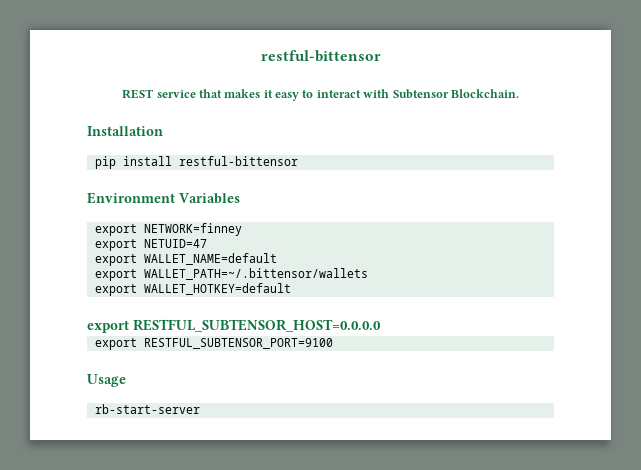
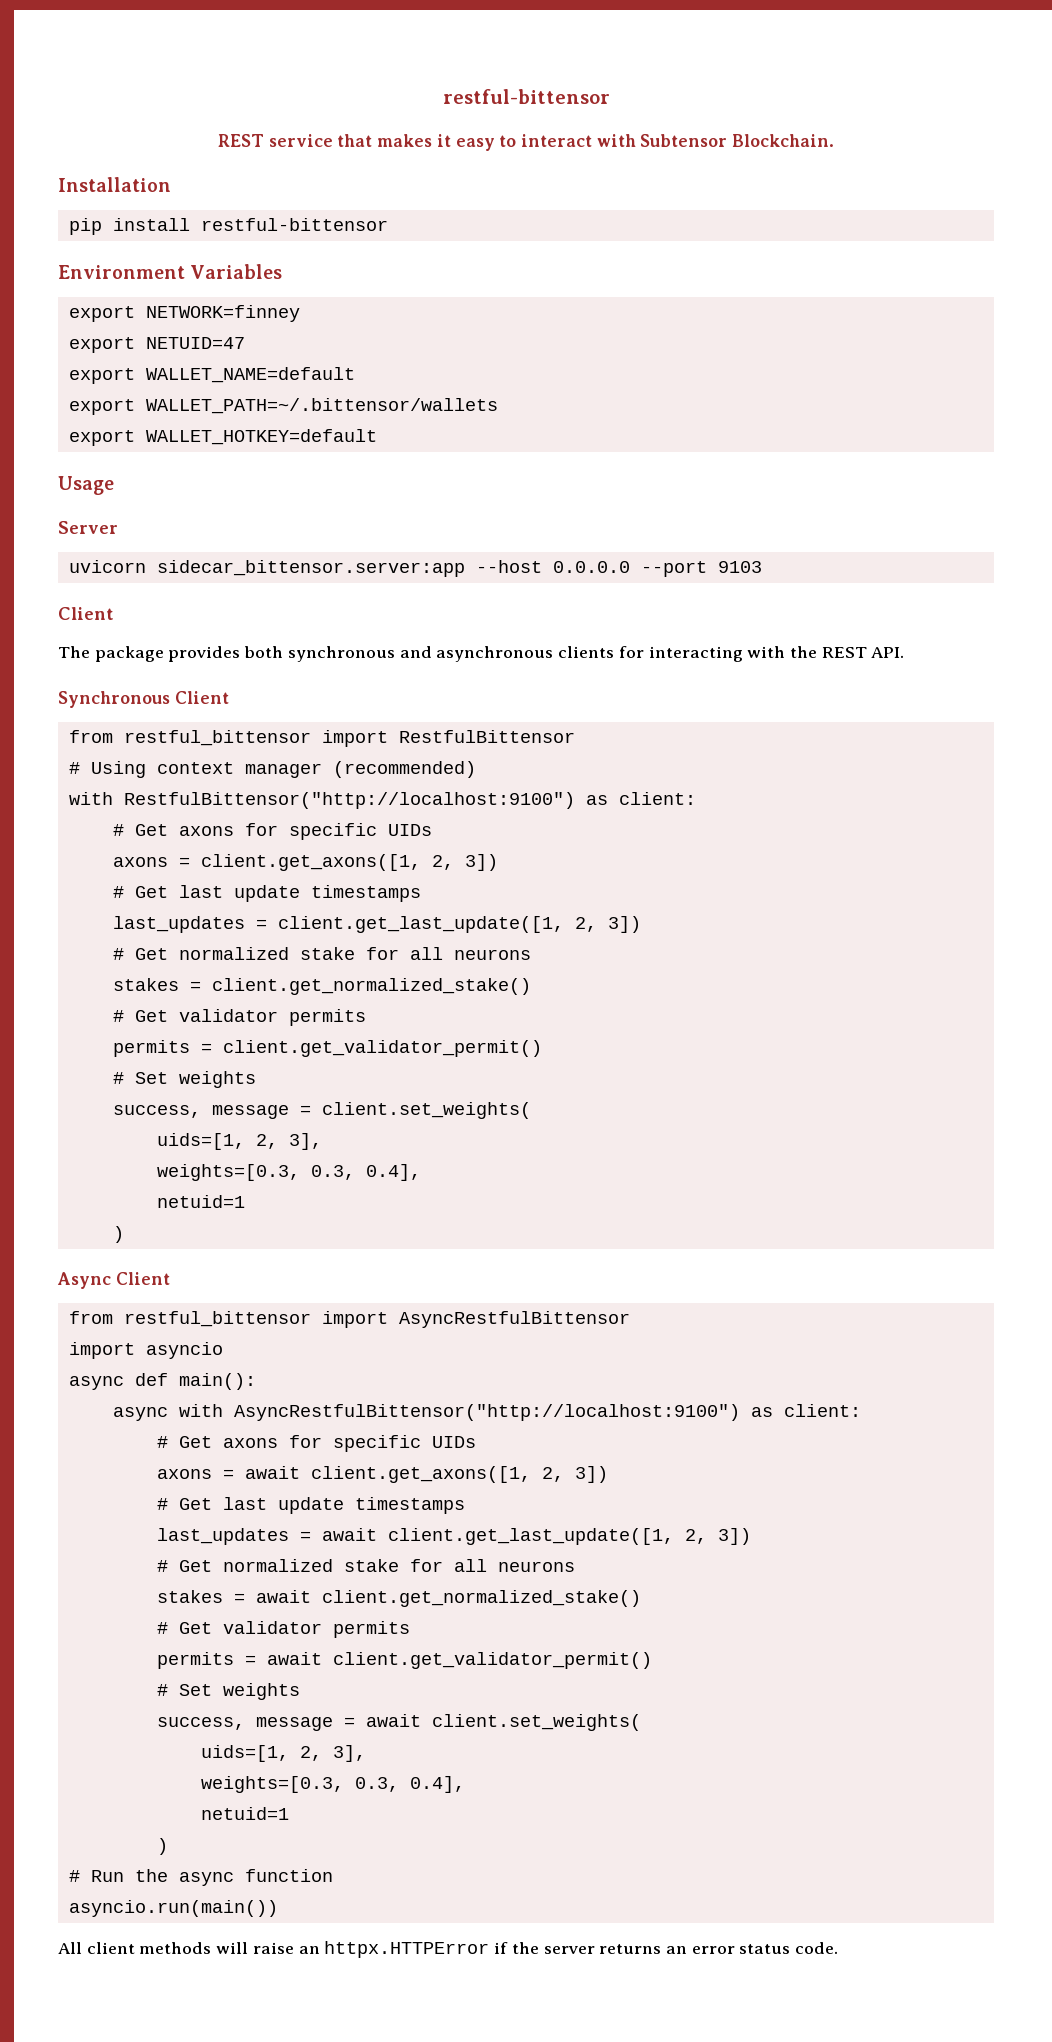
[87,319,381,333] [94,338,333,350] [87,374,126,387] [94,404,200,414] export RESTFUL_SUBTENSOR_HOST=0.0.0.0 // export RESTFUL_SUBTENSOR_PORT=9100 // Usage // rb-start-server -> [58,476,114,495] [58,521,118,534] [68,560,762,577] [58,607,114,620] [58,646,905,662] [58,691,229,708] [68,730,575,747] [68,761,476,778] [68,792,696,809] [112,823,432,840] [112,854,498,871] [112,885,421,902] [112,916,641,933] [112,947,531,960] [112,978,531,995] [112,1009,366,1026] [112,1040,542,1057] [112,1071,256,1088] [112,1102,531,1119] [156,1133,322,1150] [156,1164,421,1181] [156,1195,245,1208] [112,1226,124,1243] [57,1272,170,1289] [68,1311,630,1328] [68,1342,223,1359] [68,1373,256,1390] [112,1404,861,1421] [156,1435,476,1452] [156,1466,608,1483] [156,1497,465,1514] [156,1528,751,1545] [156,1559,575,1572] [156,1590,641,1607] [156,1621,410,1638] [156,1652,652,1669] [156,1683,300,1700] [156,1714,641,1731] [200,1745,366,1762] [200,1776,465,1793] [200,1807,289,1820] [156,1838,168,1855] [68,1869,333,1886] [68,1900,278,1917] [58,1941,839,1958] Usage // Server // uvicorn sidecar_bittensor.server:app --host 0.0.0.0 --port 9103 // Client // The package provides both synchronous and asynchronous clients for interacting with the REST API. // Synchronous Client // from restful_bittensor import RestfulBittensor // # Using context manager (recommended) // with RestfulBittensor("http://localhost:9100") as client: // # Get axons for specific UIDs // axons = client.get_axons([1, 2, 3]) // # Get last update timestamps // last_updates = client.get_last_update([1, 2, 3]) // # Get normalized stake for all neurons // stakes = client.get_normalized_stake() // # Get validator permits // permits = client.get_validator_permit() // # Set weights // success, message = client.set_weights( // uids=[1, 2, 3], // weights=[0.3, 0.3, 0.4], // netuid=1 // ) // Async Client // from restful_bittensor import AsyncRestfulBittensor // import asyncio // async def main(): // async with AsyncRestfulBittensor("http://localhost:9100") as client: // # Get axons for specific UIDs // axons = await client.get_axons([1, 2, 3]) // # Get last update timestamps // last_updates = await client.get_last_update([1, 2, 3]) // # Get normalized stake for all neurons // stakes = await client.get_normalized_stake() // # Get validator permits // permits = await client.get_validator_permit() // # Set weights // success, message = await client.set_weights( // uids=[1, 2, 3], // weights=[0.3, 0.3, 0.4], // netuid=1 // ) // # Run the async function // asyncio.run(main()) // All client methods will raise an httpx.HTTPError if the server returns an error status code.

